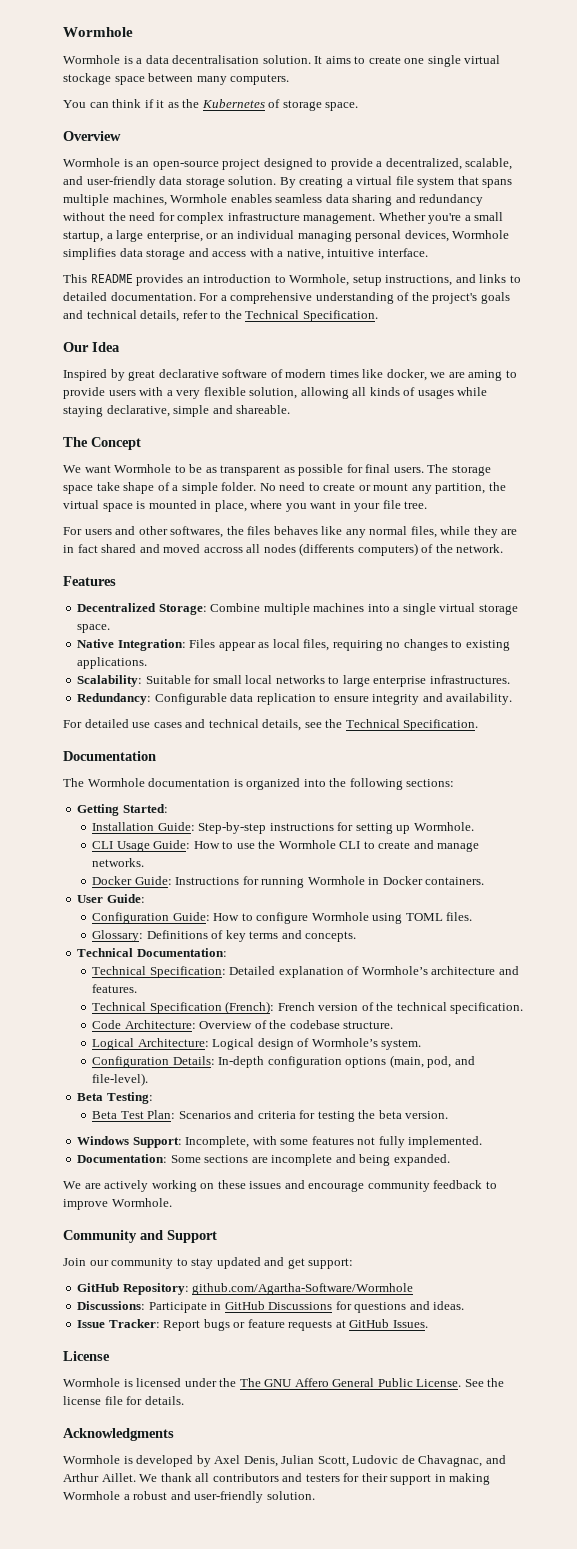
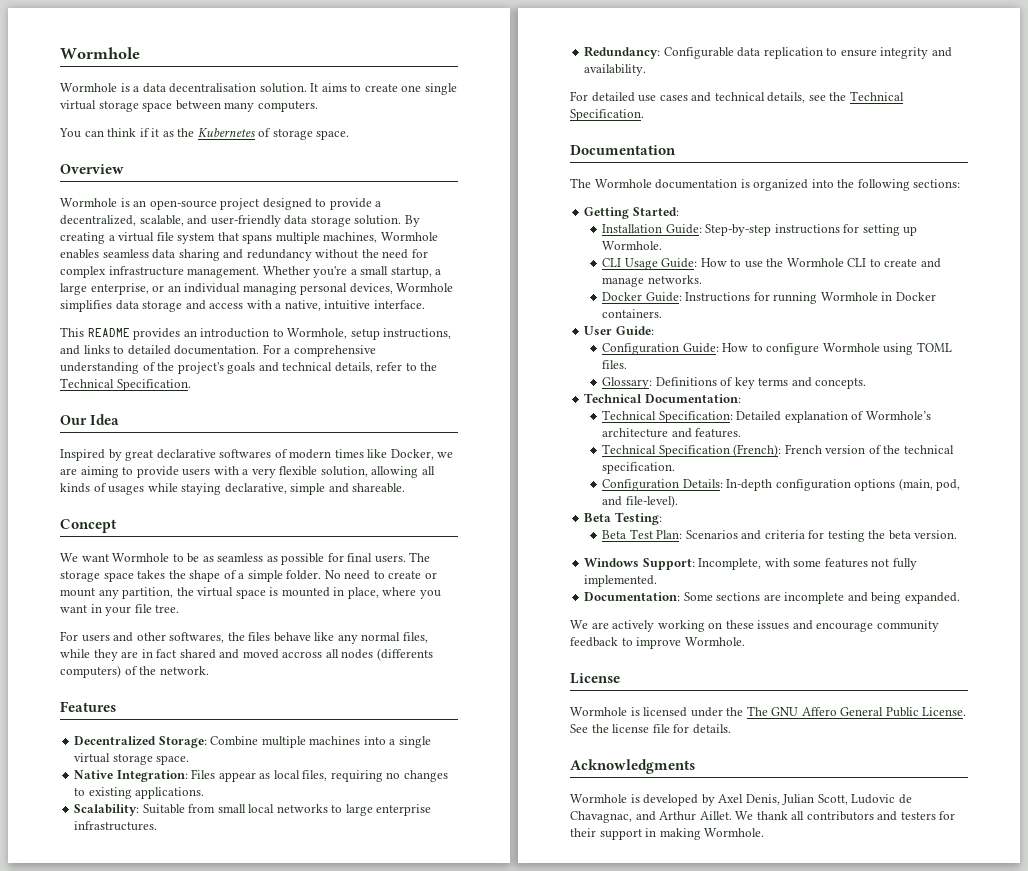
[63,73,111,85] stockage -> [98,101,139,112] storage
[222,369,268,378] software -> [219,449,272,458] softwares
[386,369,427,381] docker, -> [390,449,434,460] Docker,
[468,370,503,381] aming -> [80,466,119,478] aiming
[63,437,88,447] The -> (406, 488) none
[220,465,281,476] transparent -> [217,553,264,562] seamless
[96,482,120,491] take -> [137,570,186,579] takes the
[273,526,318,535] behaves -> [273,632,311,642] behave
[194,675,211,684] for -> [188,804,216,813] from
[92,1020,394,1029] [92,1038,422,1050] // Code Architecture: Overview of the codebase structure. // Logical Architecture: Logical design of Wormhole’s system. -> (676, 468) none
[63,1230,217,1243] [63,1257,354,1269] [77,1283,414,1295] [77,1301,465,1313] [77,1319,428,1331] // Community and Support // Join our community to stay updated and get support: // GitHub Repository: github.com/Agartha-Software/Wormhole // Discussions: Participate in GitHub Discussions for questions and ideas. // Issue Tracker: Report bugs or feature requests at GitHub Issues. -> (745, 641) none
[63,1491,315,1503] Wormhole a robust and user-friendly solution. -> [704,828,765,837] Wormhole.

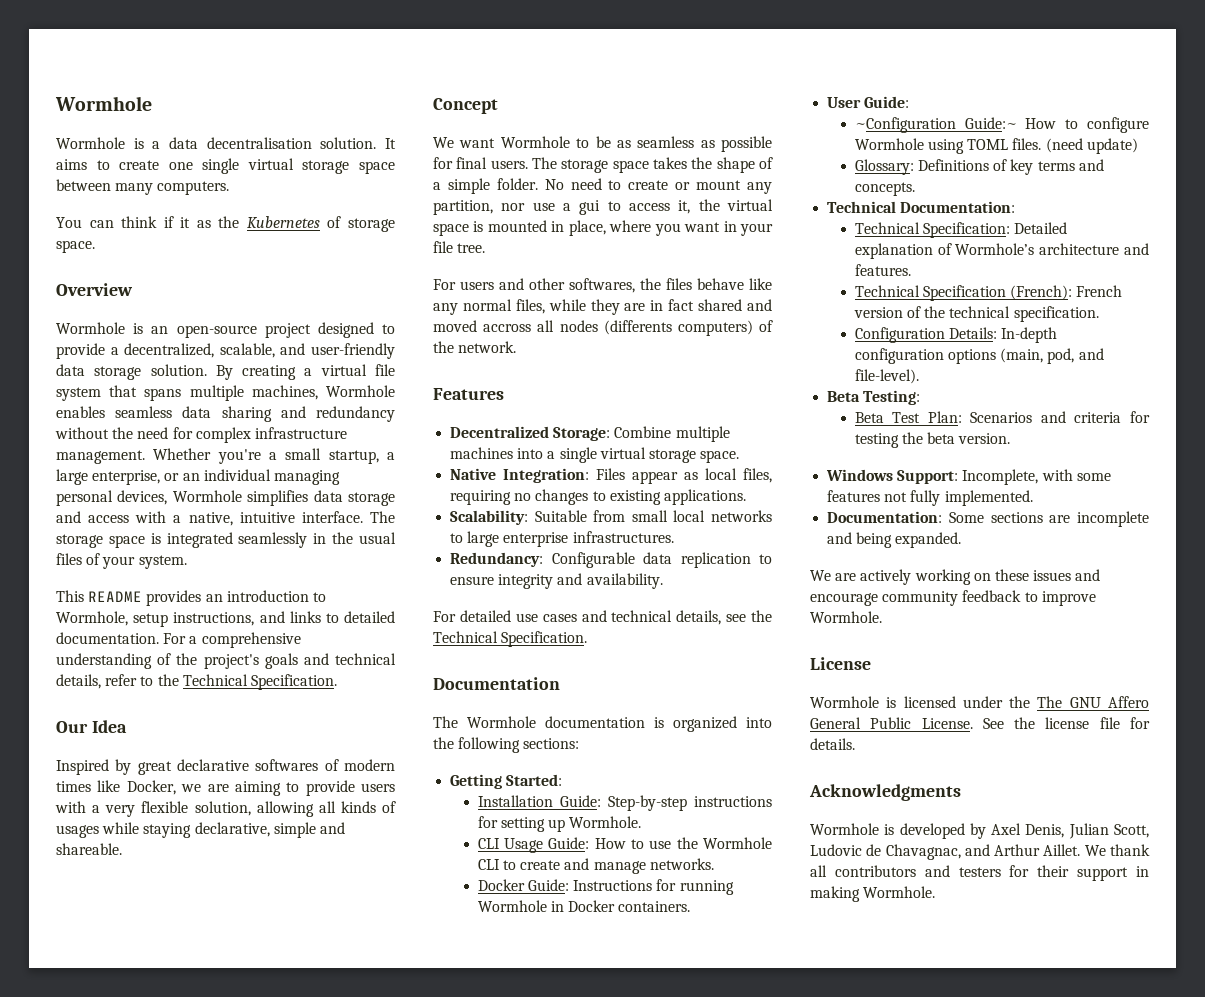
(425, 304) none -> [370,511,395,523] [56,532,396,548] [56,553,187,569] The storage space is integrated seamlessly in the usual files of your system.
(174, 593) none -> [501,200,691,215] nor use a gui to access it,
[602,343,719,355] Configuration Guide: -> [854,117,1017,133] ~Configuration Guide:~
(628, 364) none -> [1045,138,1138,154] (need update)

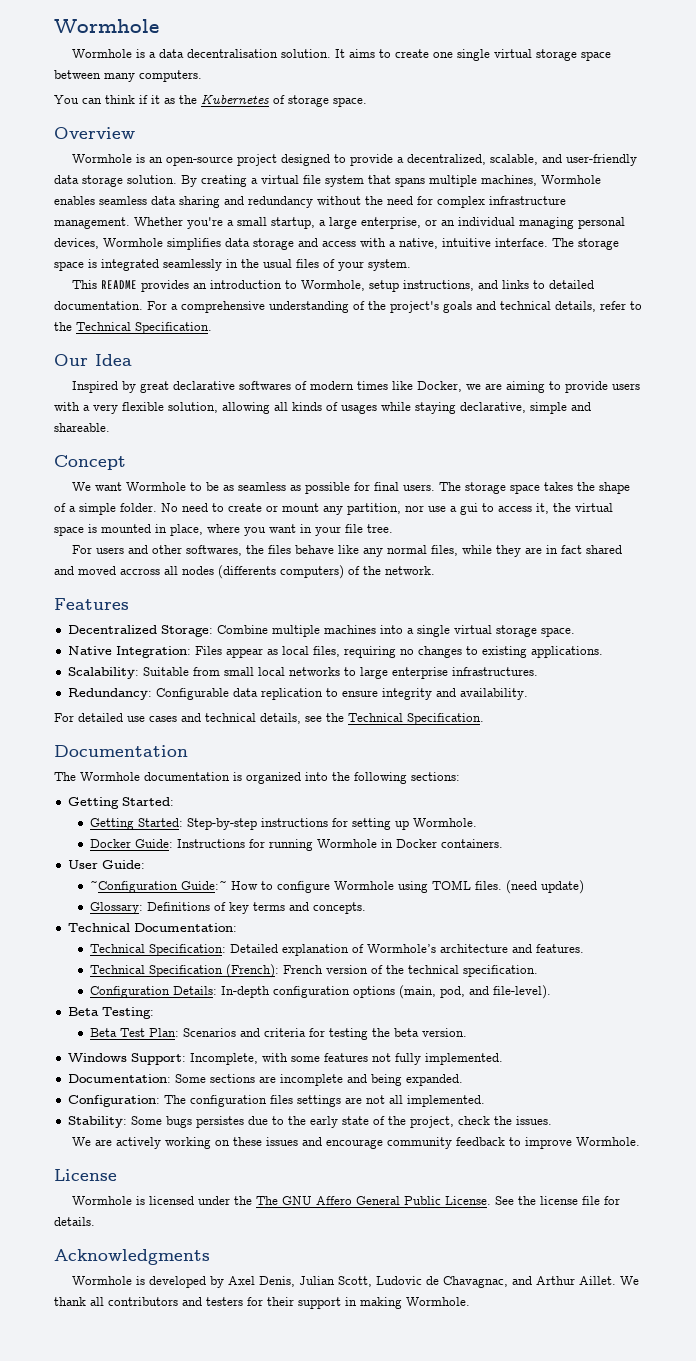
[477,795,601,807] Installation Guide: -> [89,818,183,830] Getting Started:
[477,837,772,853] [477,858,714,874] // CLI Usage Guide: How to use the Wormhole CLI to create and manage networks. -> (477, 822) none
(962, 540) none -> [67,1095,485,1107] [67,1116,552,1128] // Configuration: The configuration files settings are not all implemented. // Stability: Some bugs persistes due to the early state of the project, check the issues.

